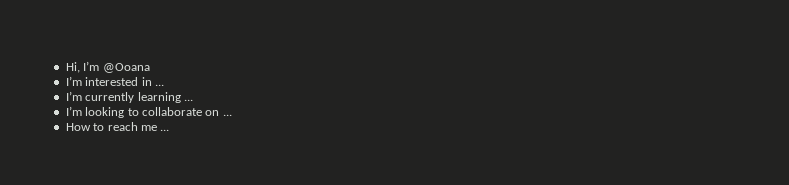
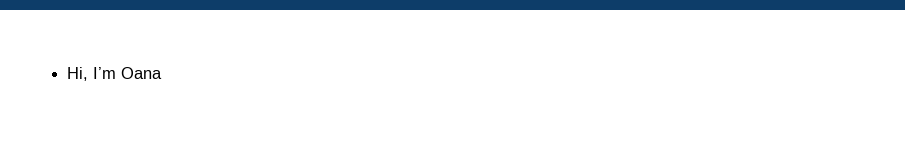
[102,63,150,73] [65,76,164,86] [65,91,193,103] [65,106,232,118] [65,122,170,131] @Ooana // I’m interested in ... // I’m currently learning ... // I’m looking to collaborate on ... // How to reach me ... -> [121,67,163,79] Oana

